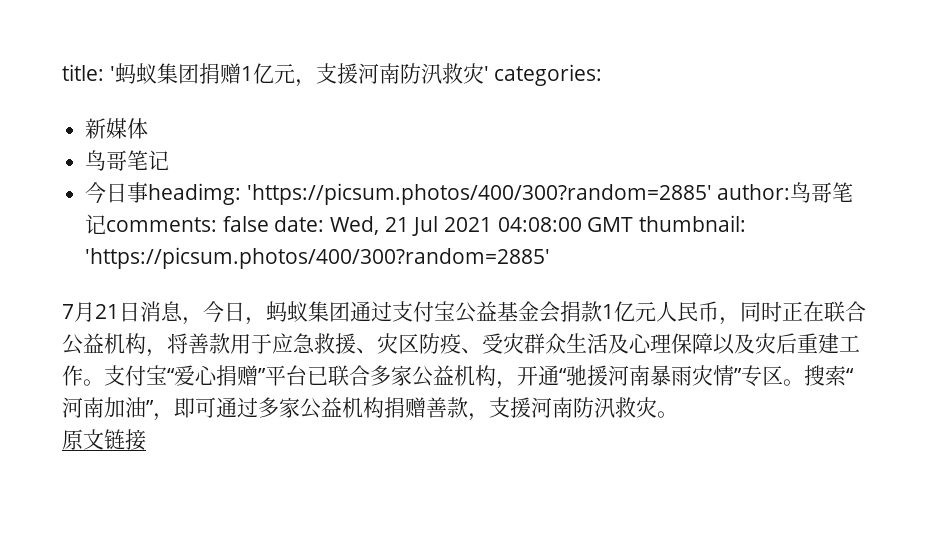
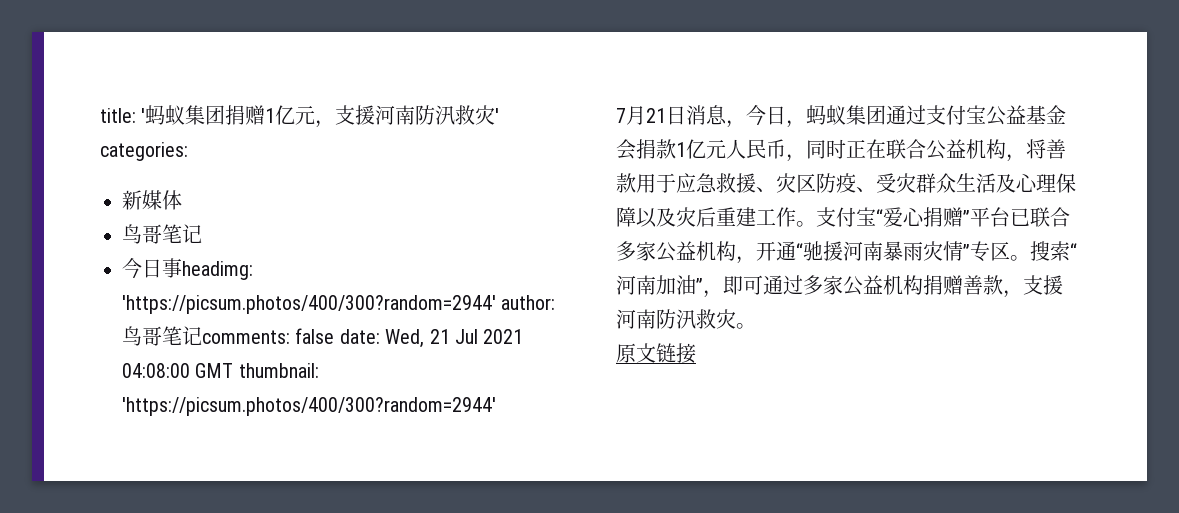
[246,183,712,205] 'https://picsum.photos/400/300?random=2885' -> [122,295,496,314] 'https://picsum.photos/400/300?random=2944'
[85,247,551,269] 'https://picsum.photos/400/300?random=2885' -> [122,397,496,416] 'https://picsum.photos/400/300?random=2944'

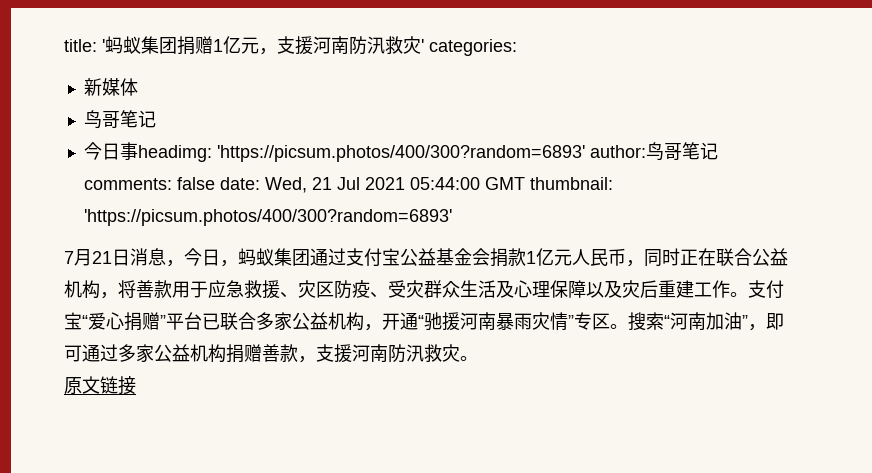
[122,295,496,314] 'https://picsum.photos/400/300?random=2944' -> [216,145,585,162] 'https://picsum.photos/400/300?random=6893'
[122,363,190,378] 04:08:00 -> [409,177,480,190] 05:44:00
[122,397,496,416] 'https://picsum.photos/400/300?random=2944' -> [83,209,452,226] 'https://picsum.photos/400/300?random=6893'

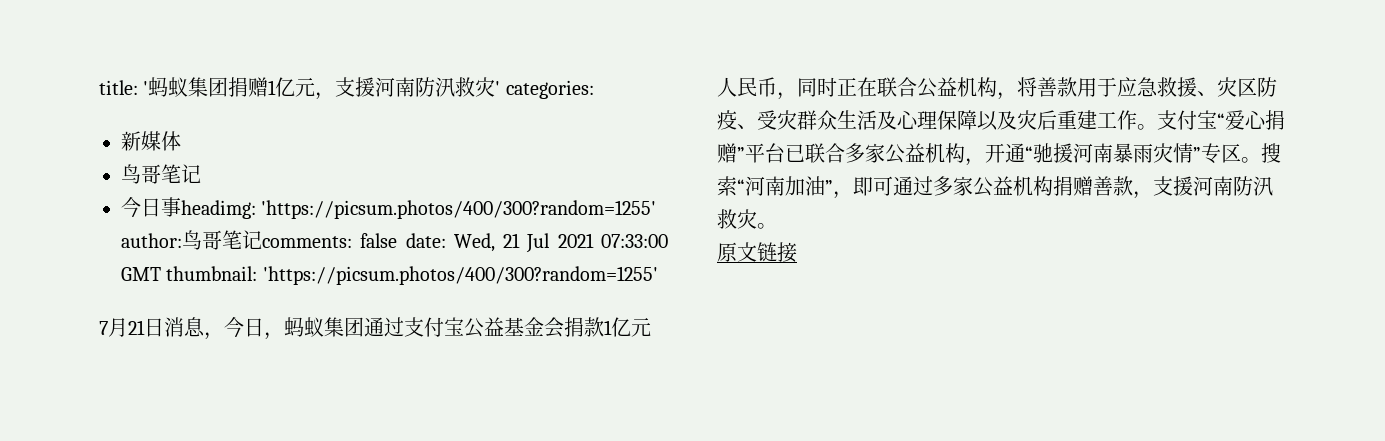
[216,145,585,162] 'https://picsum.photos/400/300?random=6893' -> [261,200,657,219] 'https://picsum.photos/400/300?random=1255'
[409,177,480,190] 05:44:00 -> [601,234,668,248] 07:33:00
[83,209,452,226] 'https://picsum.photos/400/300?random=6893' -> [262,266,658,285] 'https://picsum.photos/400/300?random=1255'

